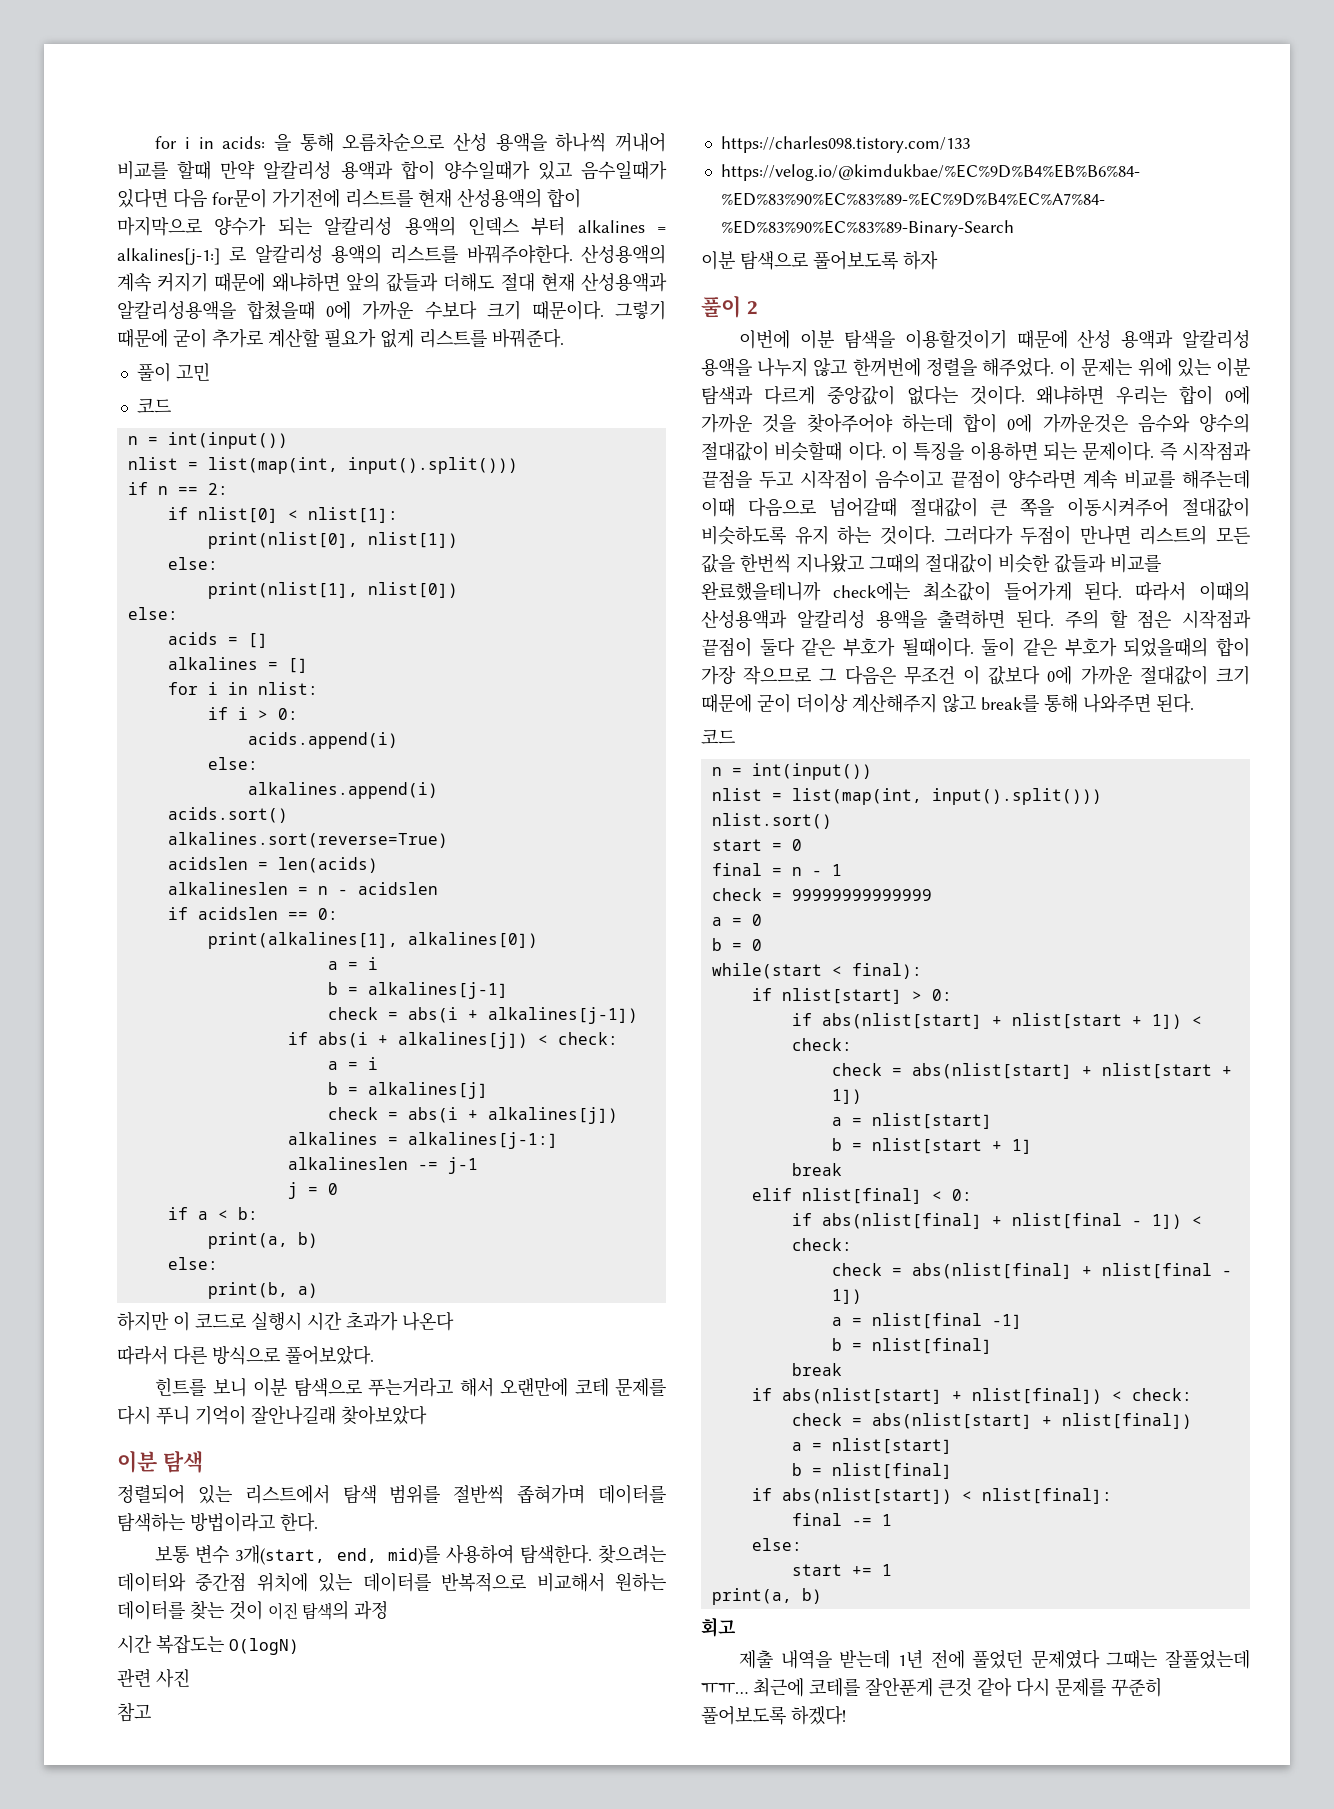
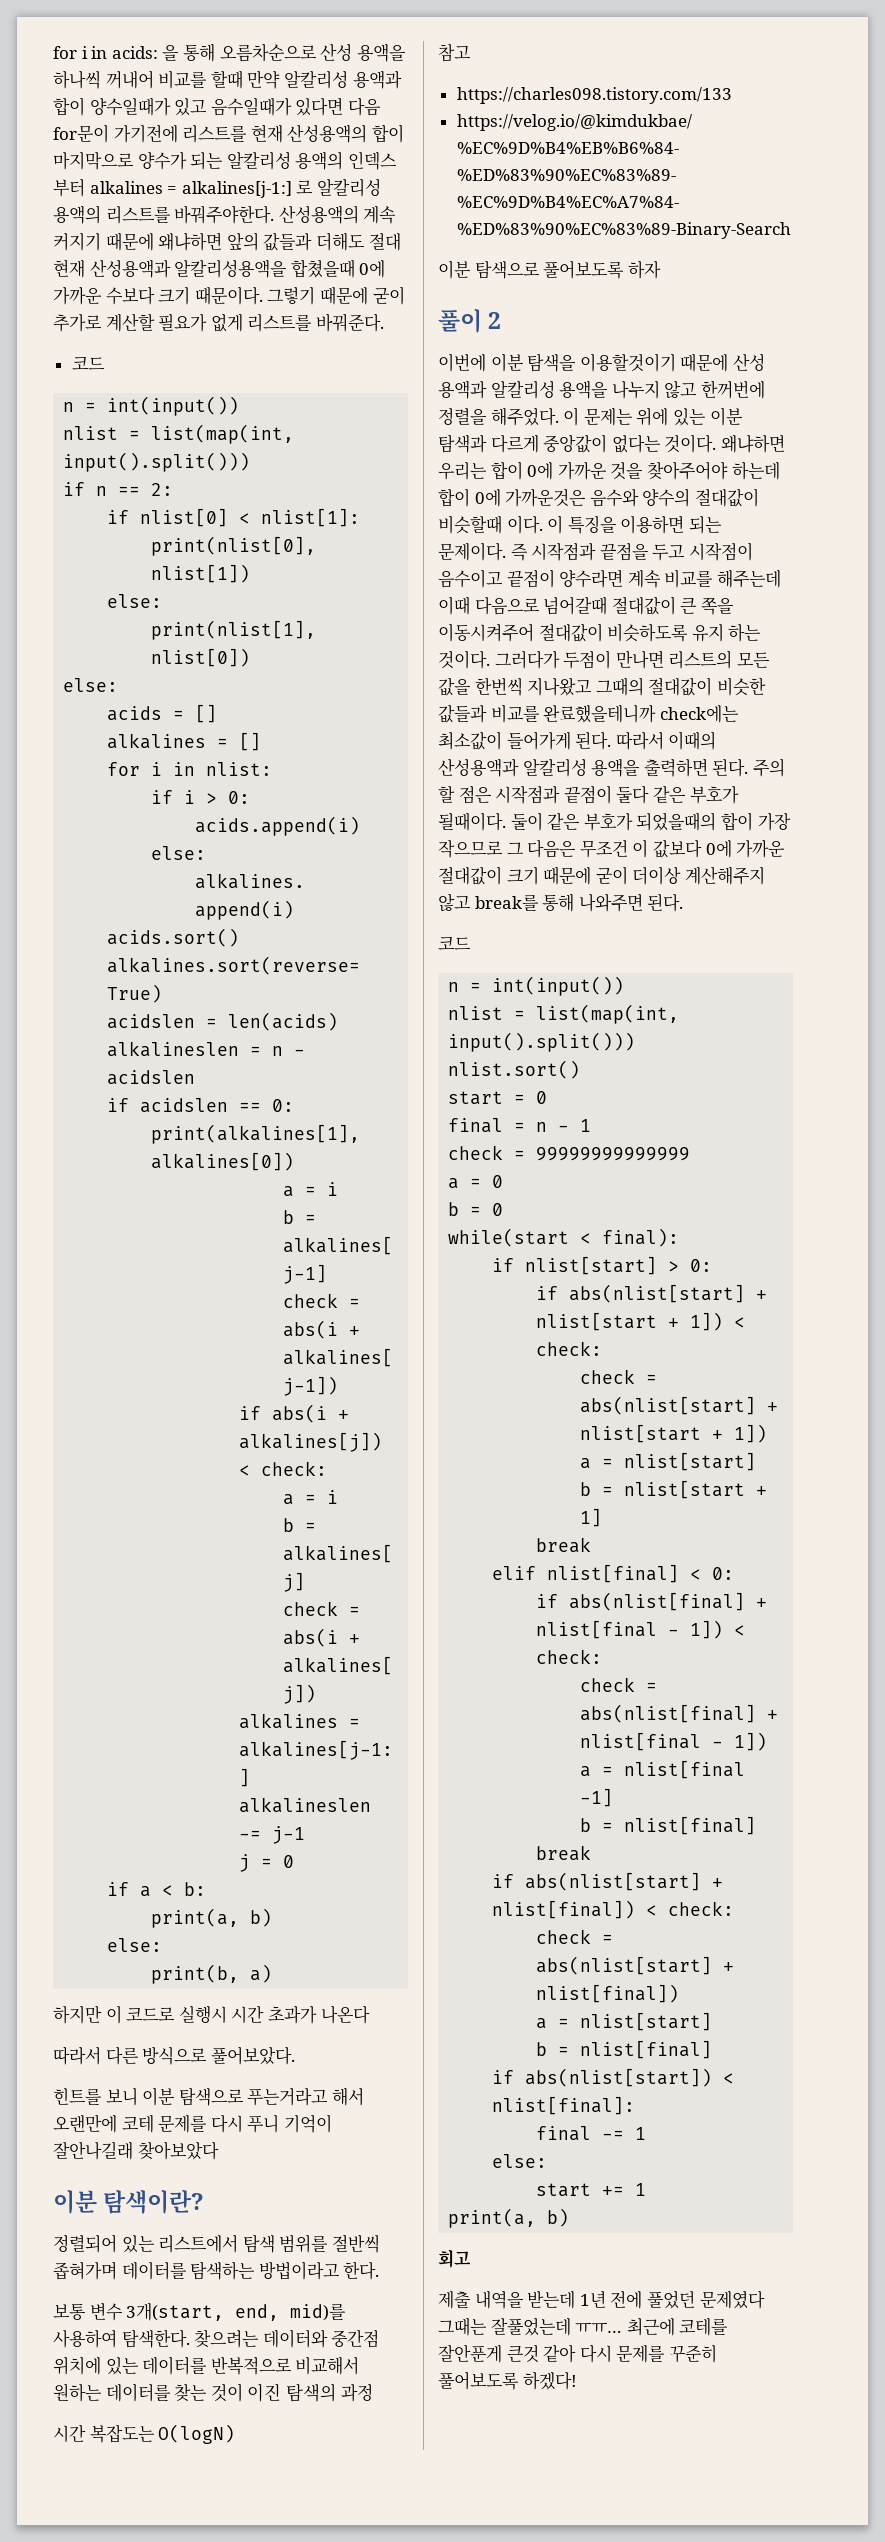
[136,363,210,382] // 풀이 고민 -> (384, 322) none
[162,1450,203,1473] 탐색 -> [103,2190,205,2214] 탐색이란?
[117,1669,190,1688] // 관련 사진 -> (236, 2434) none

